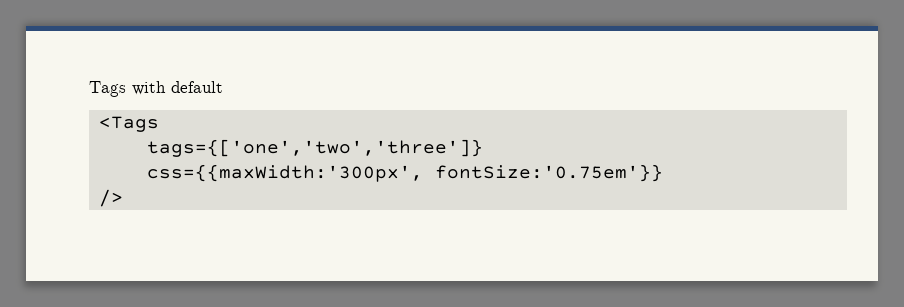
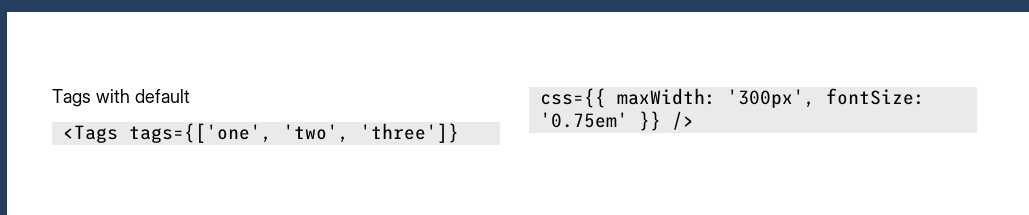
[146,139,483,157] [146,164,663,182] // tags={['one','two','three']} // css={{maxWidth:'300px', fontSize:'0.75em'}} // -> [128,123,459,143] [539,88,925,108] [539,111,661,131] tags={['one', 'two', 'three']} css={{ maxWidth: '300px', fontSize: '0.75em' }}

